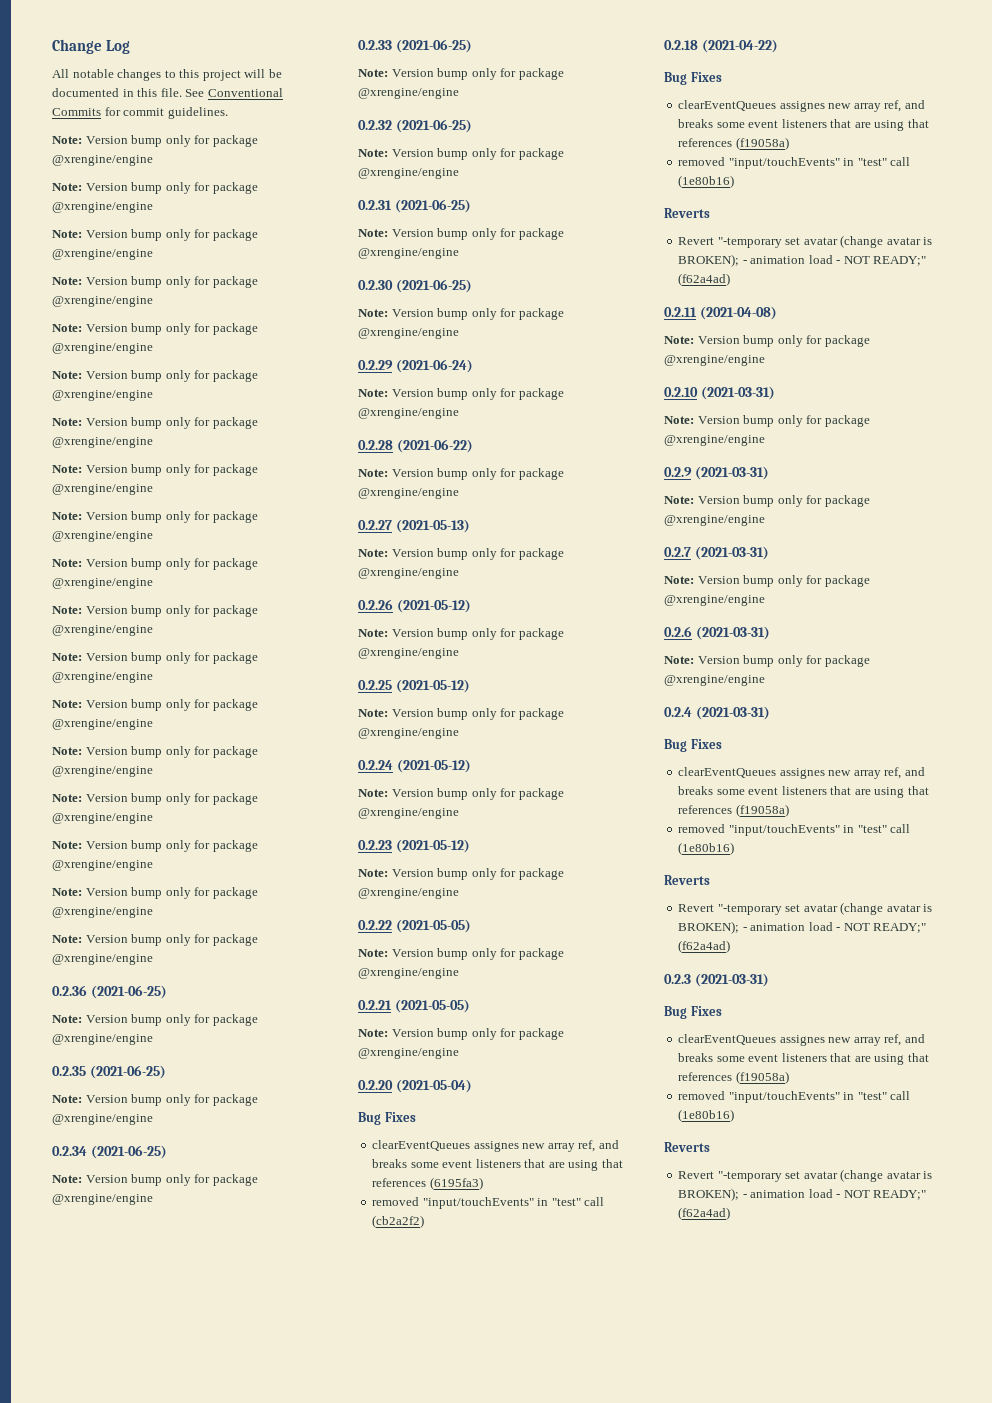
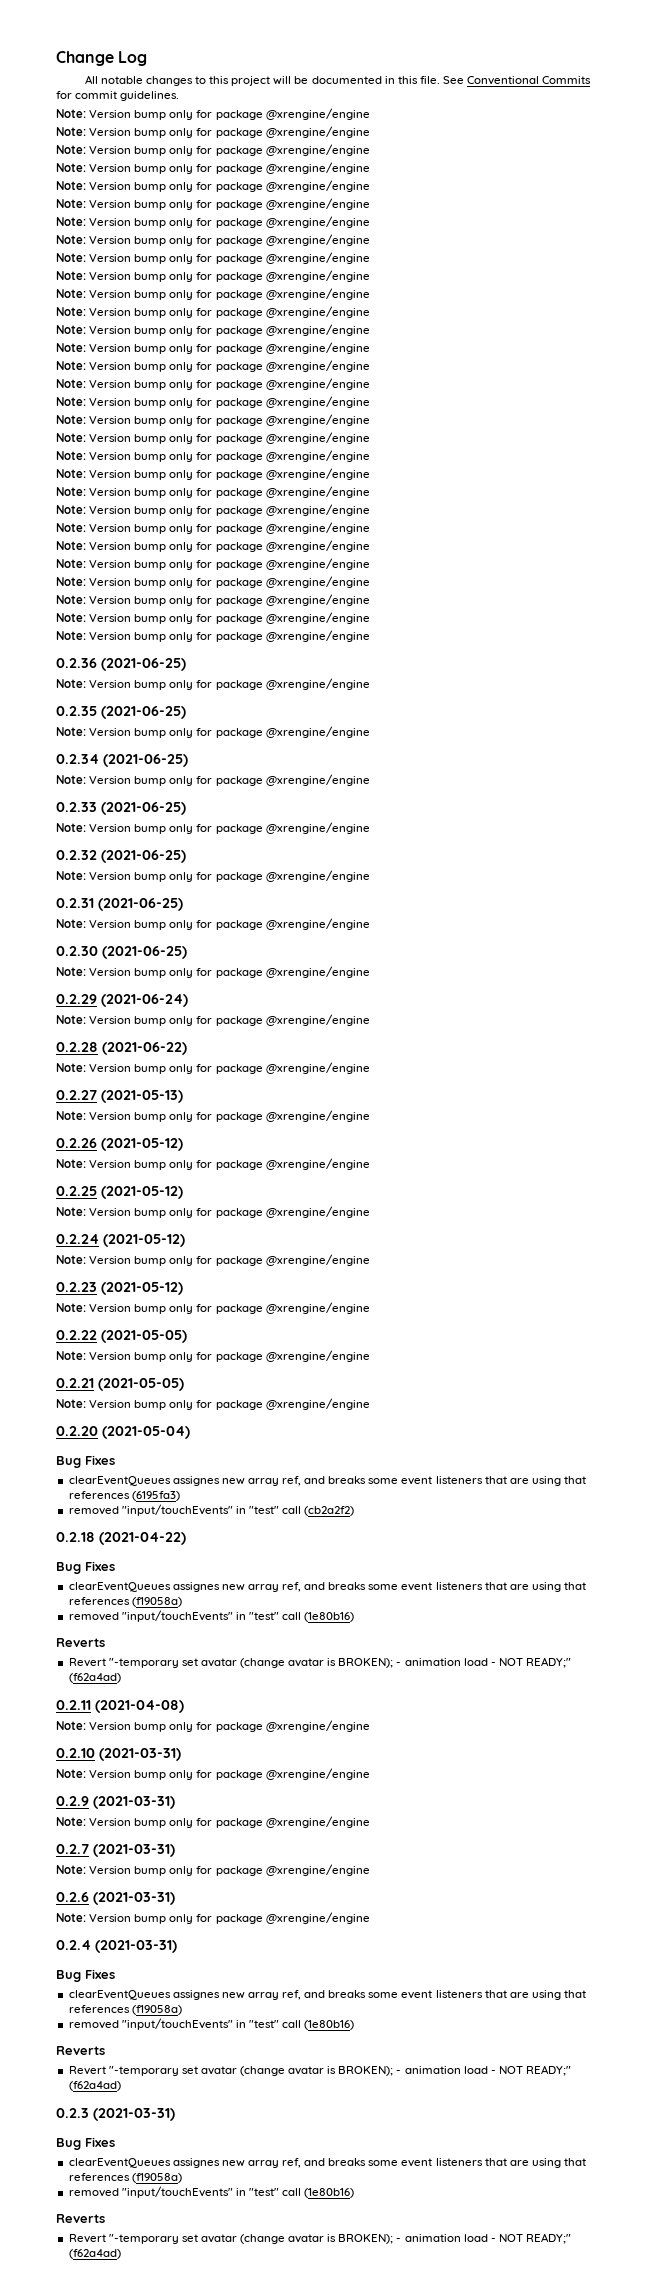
(153, 959) none -> [56,432,370,444] [56,450,370,462] [56,468,370,480] [56,486,370,498] [56,504,370,516] [56,522,370,534] [56,540,370,552] [56,558,370,570] [56,576,370,588] [56,594,370,606] [56,612,370,624] [56,630,370,642] // Note: Version bump only for package @xrengine/engine // Note: Version bump only for package @xrengine/engine // Note: Version bump only for package @xrengine/engine // Note: Version bump only for package @xrengine/engine // Note: Version bump only for package @xrengine/engine // Note: Version bump only for package @xrengine/engine // Note: Version bump only for package @xrengine/engine // Note: Version bump only for package @xrengine/engine // Note: Version bump only for package @xrengine/engine // Note: Version bump only for package @xrengine/engine // Note: Version bump only for package @xrengine/engine // Note: Version bump only for package @xrengine/engine

